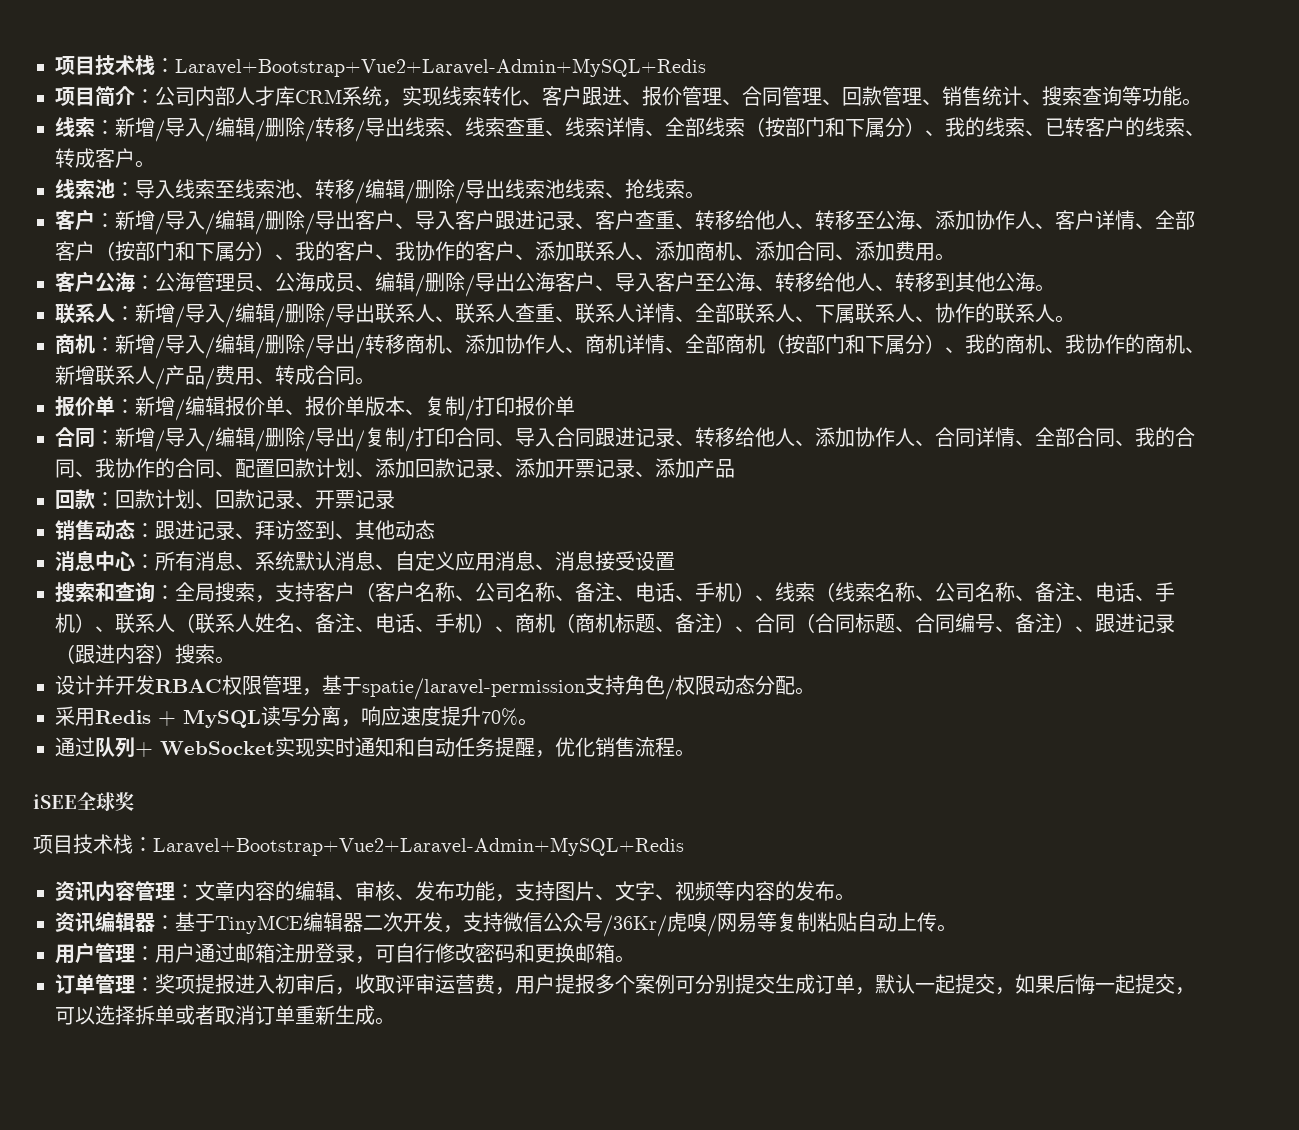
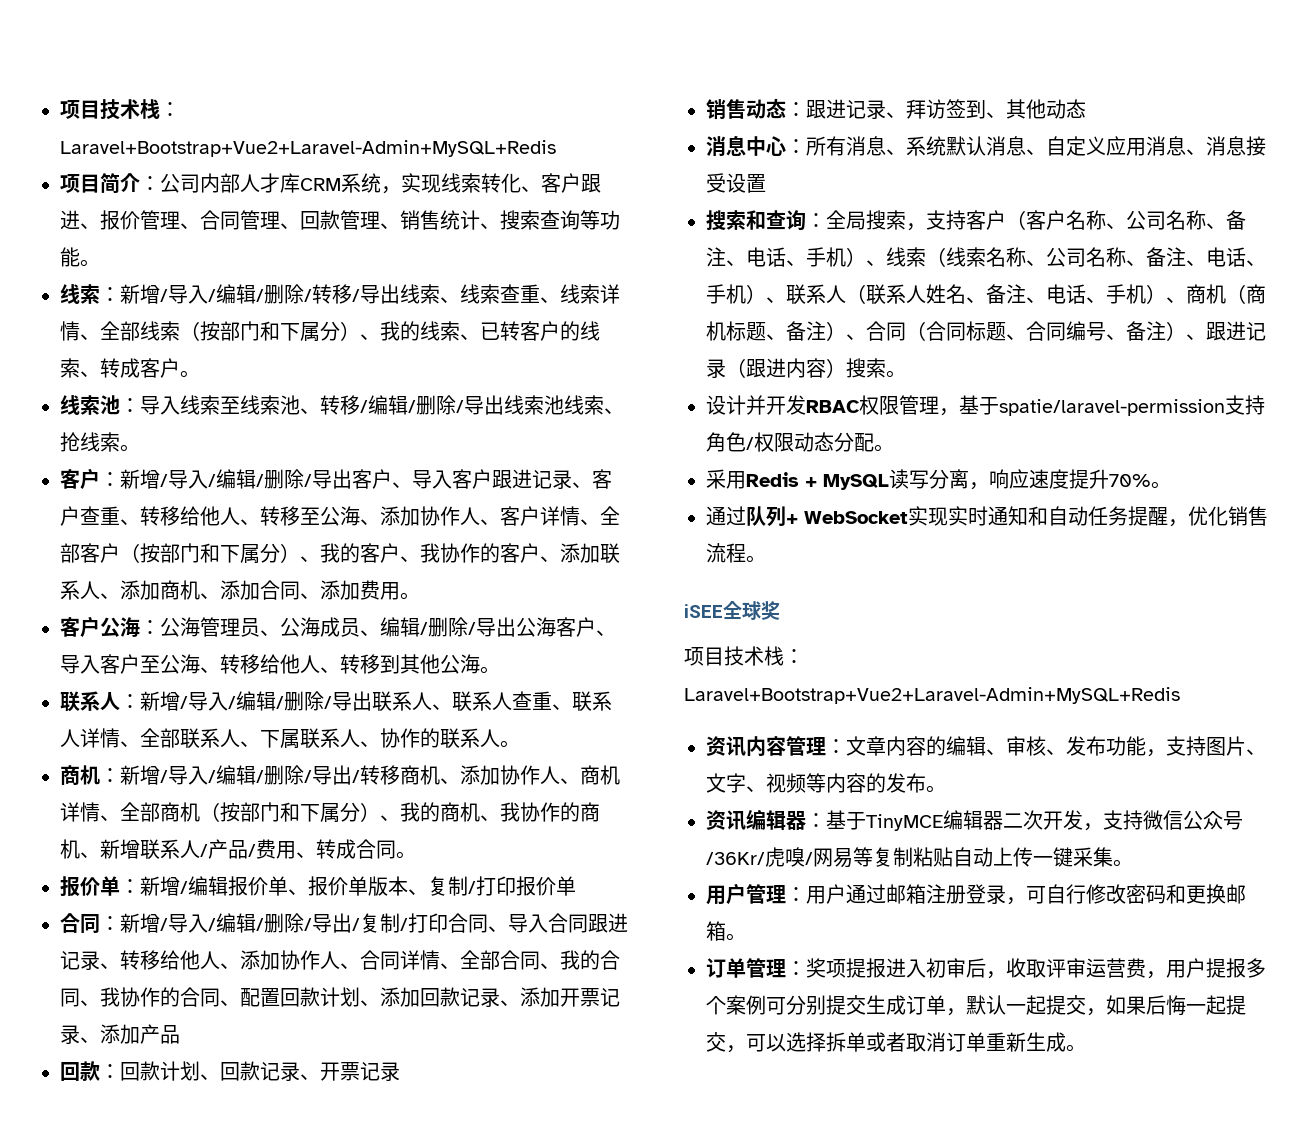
(937, 922) none -> [1033,847,1113,867] 一键采集

